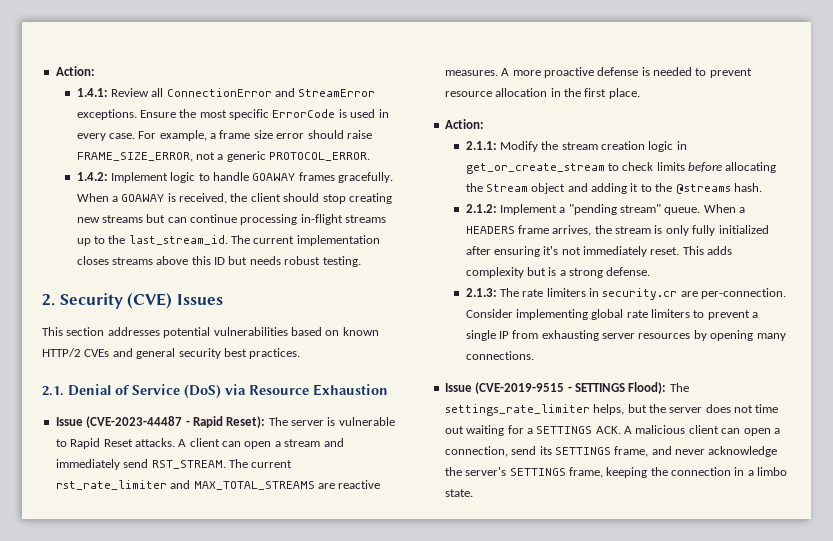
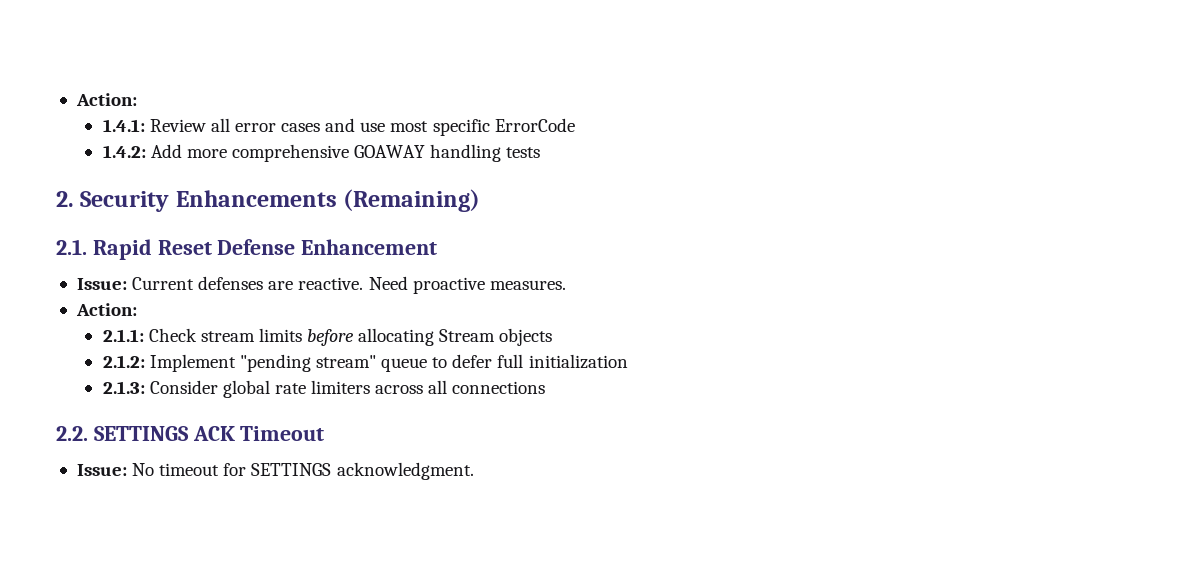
[166,88,376,97] [76,109,389,120] [76,130,372,141] [76,151,371,162] [76,172,394,183] [76,193,392,204] [76,214,387,225] [76,235,380,246] [76,256,361,267] [42,292,223,309] [42,327,379,338] [42,348,301,359] [42,384,388,398] [55,416,395,428] [55,438,344,449] [55,459,293,470] [55,480,381,490] [444,67,752,78] [444,88,640,99] [444,119,484,129] [465,141,687,152] [465,162,777,174] [465,183,762,194] ConnectionError and StreamError exceptions. Ensure the most specific ErrorCode is used in every case. For example, a frame size error should raise FRAME_SIZE_ERROR, not a generic PROTOCOL_ERROR. // 1.4.2: Implement logic to handle GOAWAY frames gracefully. When a GOAWAY is received, the client should stop creating new streams but can continue processing in-flight streams up to the last_stream_id. The current implementation closes streams above this ID but needs robust testing. // 2. Security (CVE) Issues // This section addresses potential vulnerabilities based on known HTTP/2 CVEs and general security best practices. // 2.1. Denial of Service (DoS) via Resource Exhaustion // Issue (CVE-2023-44487 - Rapid Reset): The server is vulnerable to Rapid Reset attacks. A client can open a stream and immediately send RST_STREAM. The current rst_rate_limiter and MAX_TOTAL_STREAMS are reactive measures. A more proactive defense is needed to prevent resource allocation in the first place. // Action: // 2.1.1: Modify the stream creation logic in get_or_create_stream to check limits before allocating the Stream object and adding it to the @streams hash. -> [234,118,575,136] [102,144,541,162] [56,189,481,212] [56,239,438,260] [76,276,566,294] [75,303,137,316] [102,328,553,346] error cases and use most specific ErrorCode // 1.4.2: Add more comprehensive GOAWAY handling tests // 2. Security Enhancements (Remaining) // 2.1. Rapid Reset Defense Enhancement // Issue: Current defenses are reactive. Need proactive measures. // Action: // 2.1.1: Check stream limits before allocating Stream objects
[559,207,566,213] a -> (236, 363) none
[664,204,746,215] [465,225,769,236] [465,246,733,257] [465,267,651,278] [465,288,787,300] [465,309,759,320] [465,330,786,341] [465,351,534,360] [444,382,689,394] [444,404,779,416] [444,425,780,436] [444,446,778,457] [444,467,788,478] [444,489,473,497] queue. When a HEADERS frame arrives, the stream is only fully initialized after ensuring it's not immediately reset. This adds complexity but is a strong defense. // 2.1.3: The rate limiters in security.cr are per-connection. Consider implementing global rate limiters to prevent a single IP from exhausting server resources by opening many connections. // Issue (CVE-2019-9515 - SETTINGS Flood): The settings_rate_limiter helps, but the server does not time out waiting for a SETTINGS ACK. A malicious client can open a connection, send its SETTINGS frame, and never acknowledge the server's SETTINGS frame, keeping the connection in a limbo state. -> [381,354,628,372] [102,380,546,398] [56,426,325,441] [76,462,474,480] queue to defer full initialization // 2.1.3: Consider global rate limiters across all connections // 2.2. SETTINGS ACK Timeout // Issue: No timeout for SETTINGS acknowledgment.

